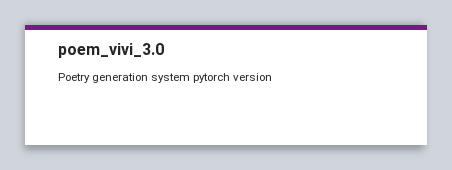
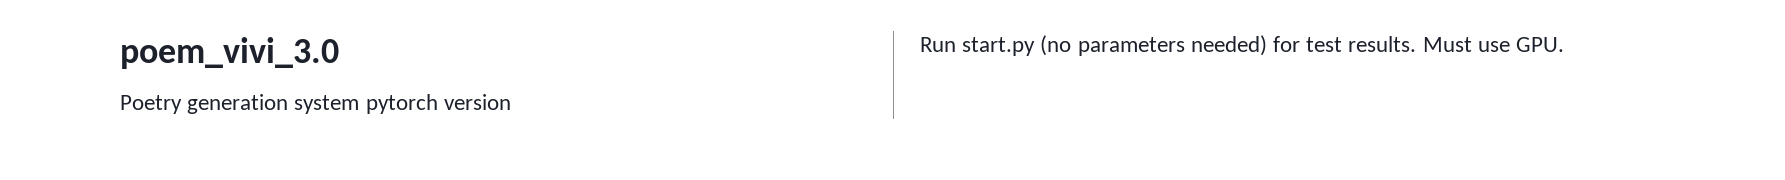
(273, 77) none -> [920,35,1565,56] // Run start.py (no parameters needed) for test results. Must use GPU.

